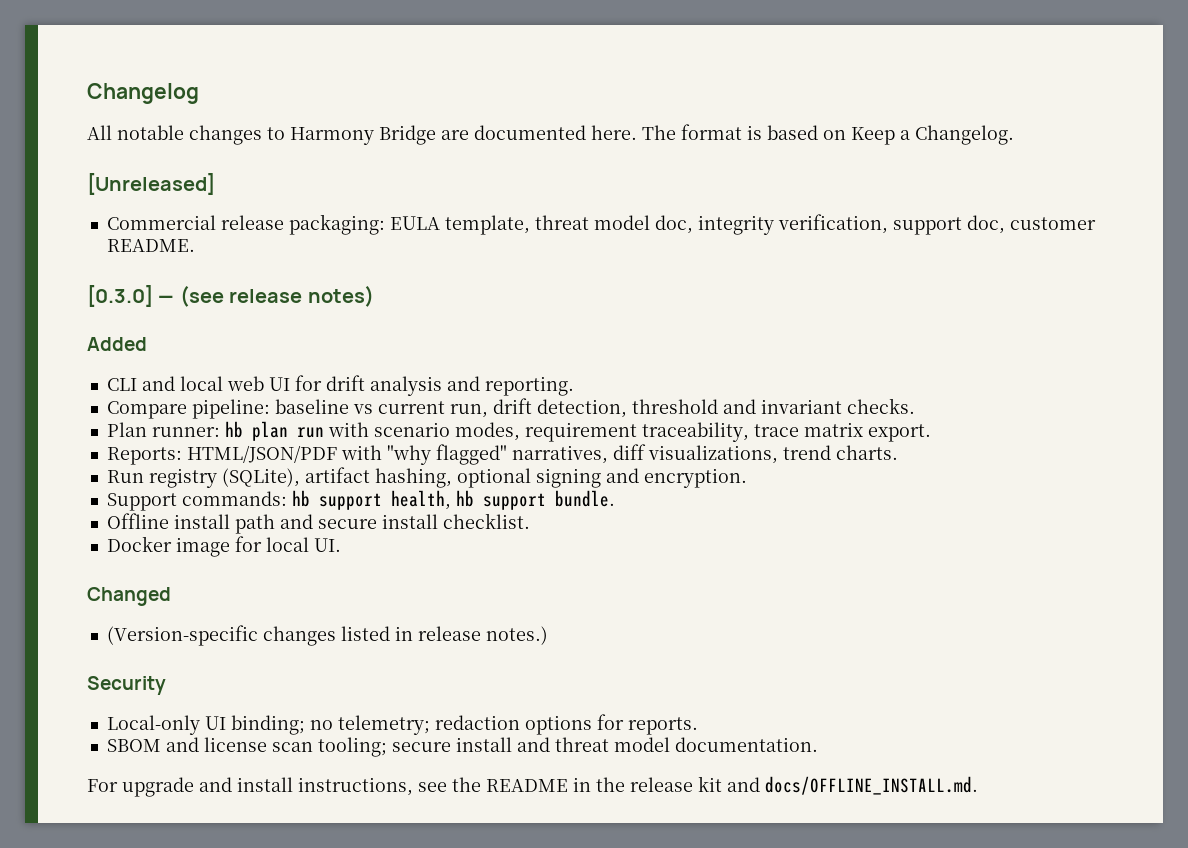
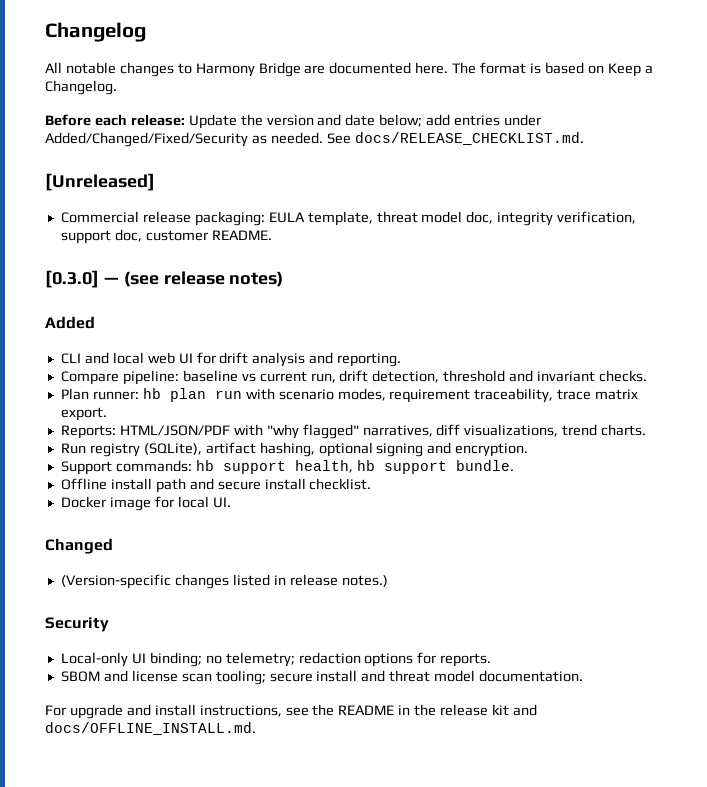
(1014, 135) none -> [45,114,542,129] [45,132,584,147] // Before each release: Update the version and date below; add entries under Added/Changed/Fixed/Security as needed. See docs/RELEASE_CHECKLIST.md.

